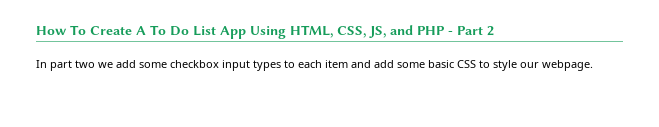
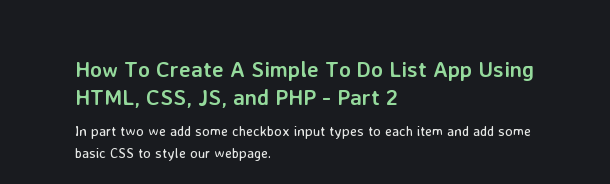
(146, 30) none -> [250,61,319,81] Simple

